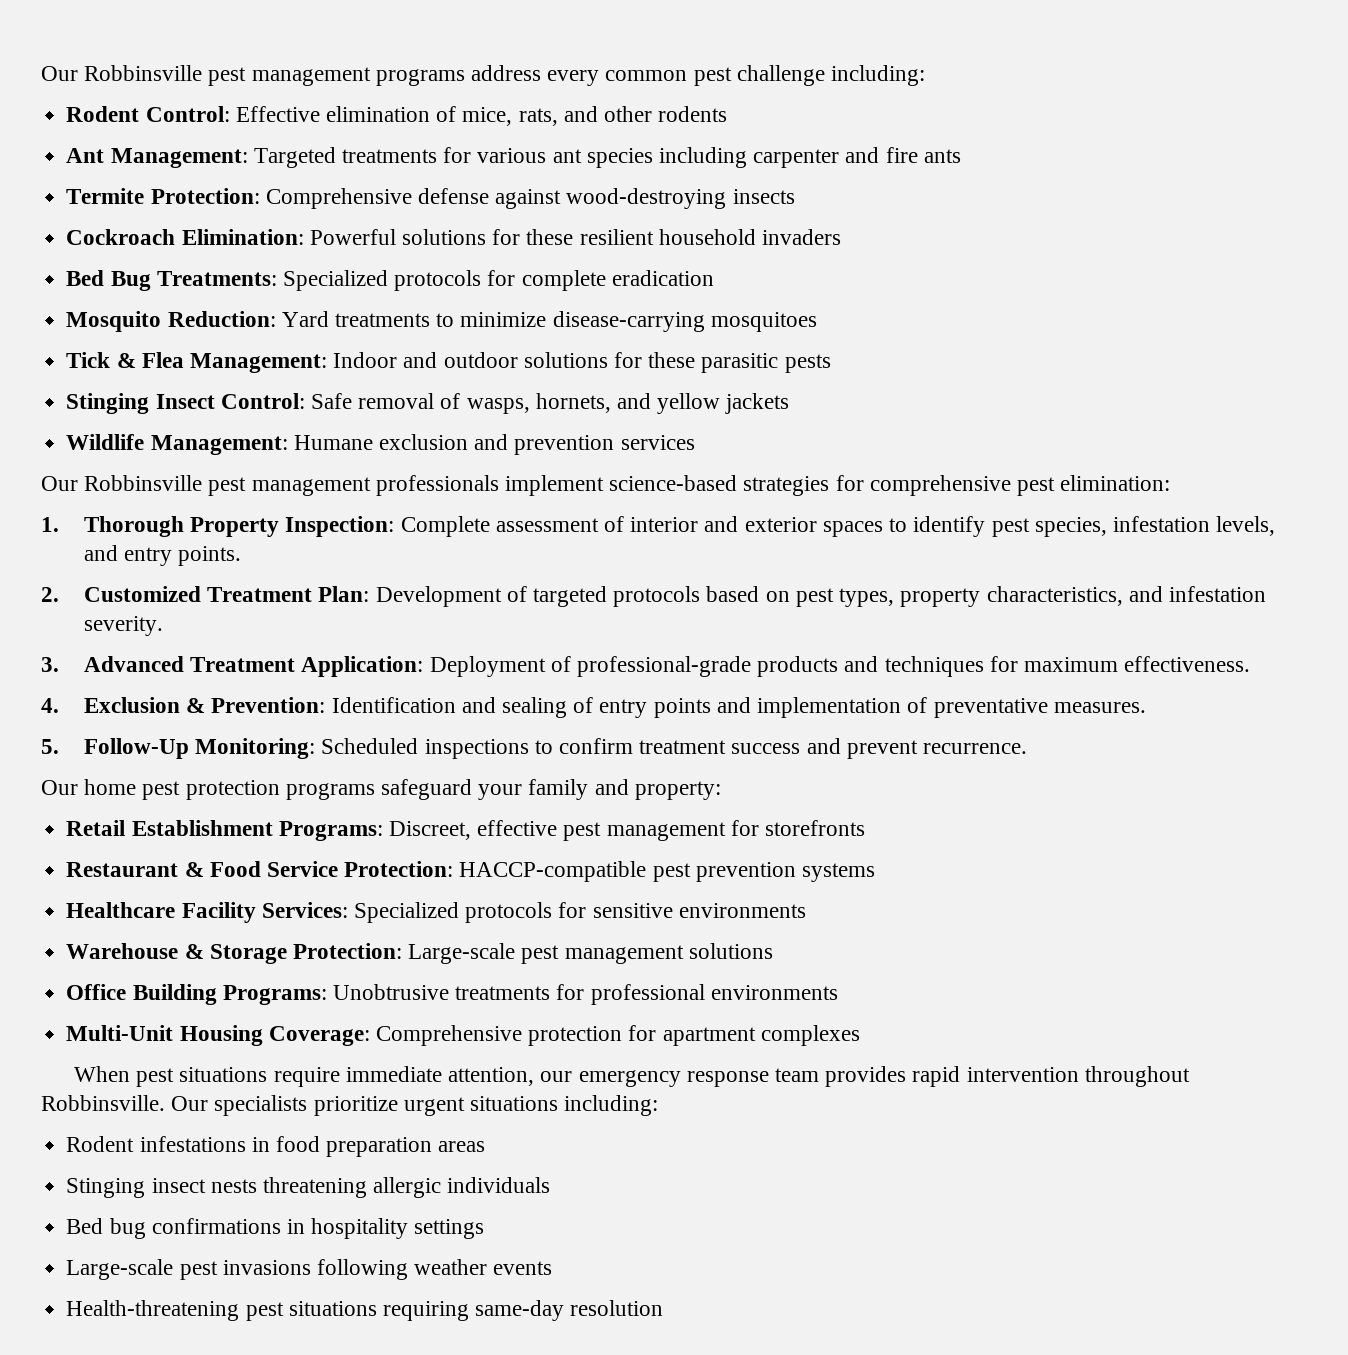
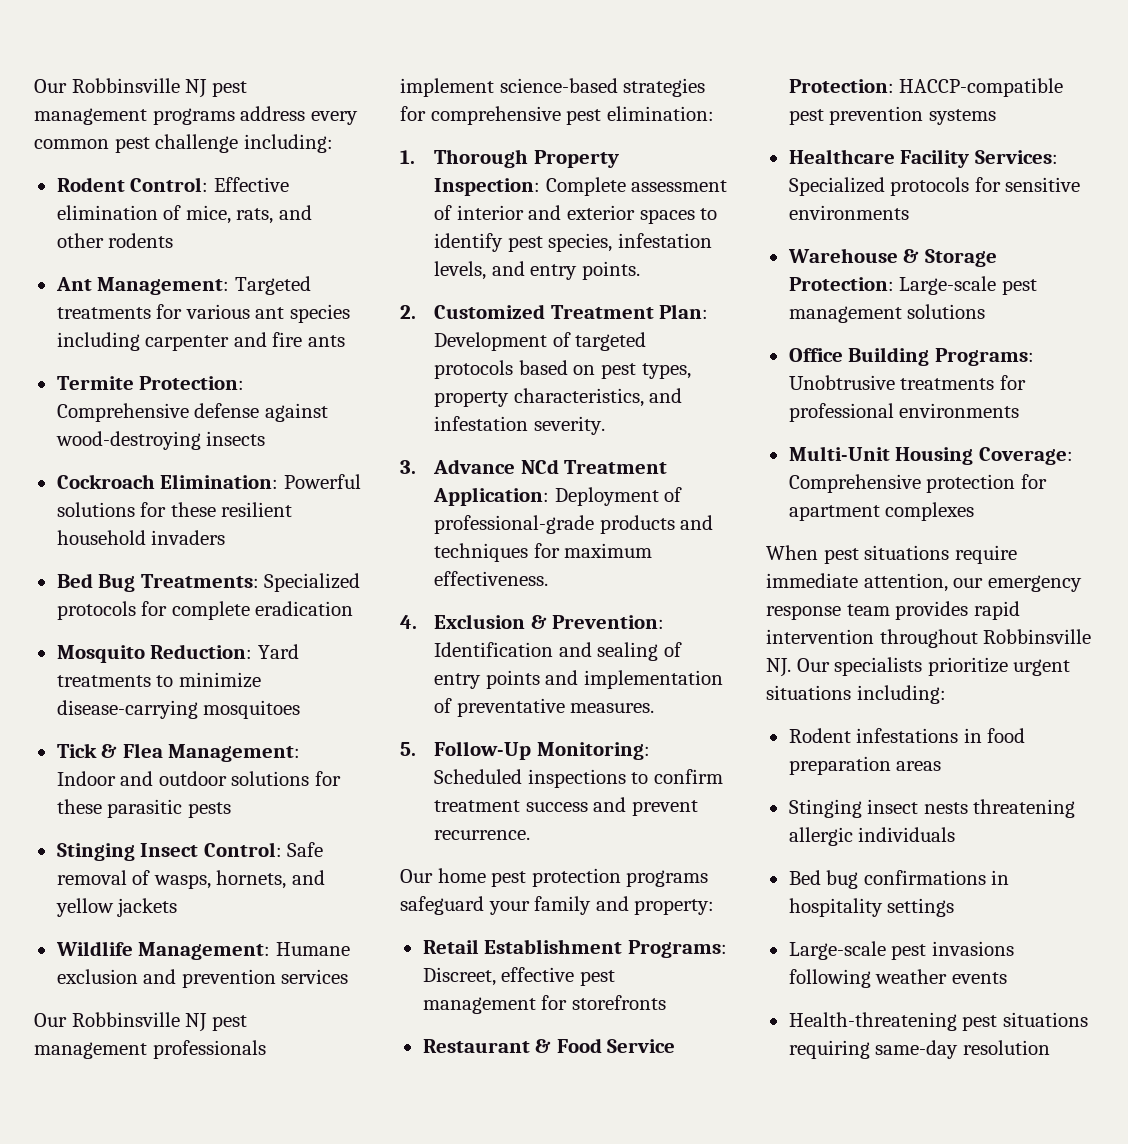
[41,65,203,81] Our Robbinsville -> [34,78,208,98] Our Robbinsville NJ
(203, 483) none -> [185,1013,208,1032] NJ
[83,656,184,672] Advanced -> [433,459,559,474] Advance NCd
[41,1095,165,1111] Robbinsville. -> [983,629,1092,644] [766,658,791,677] Robbinsville NJ.

